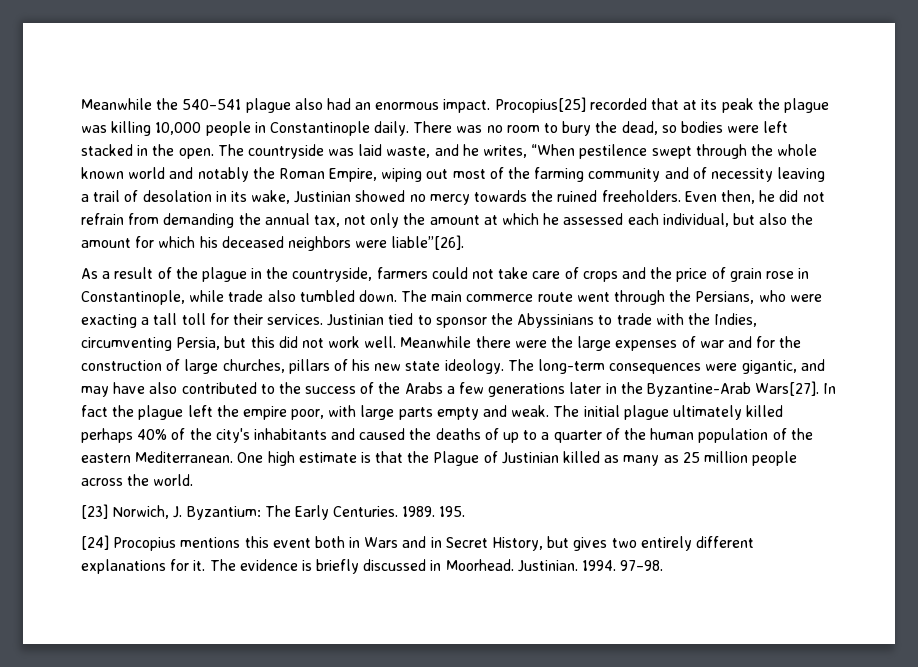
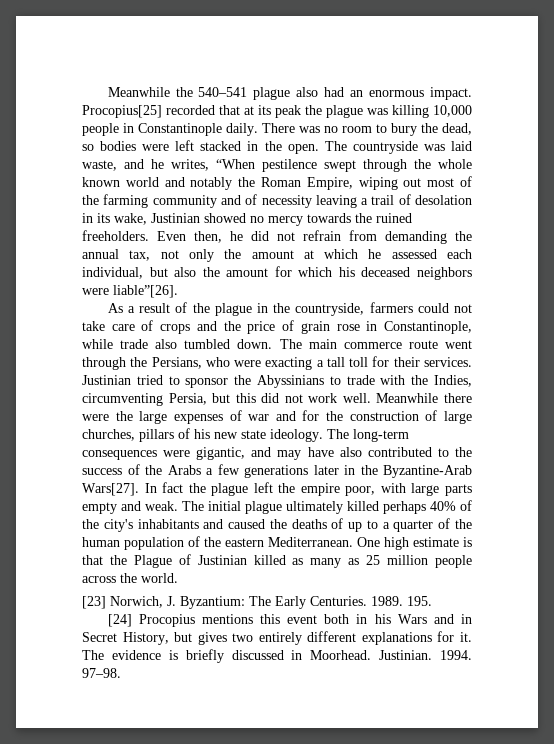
[388,313,414,325] tied -> [136,375,163,385] tried
(361, 542) none -> [374,614,391,624] his

